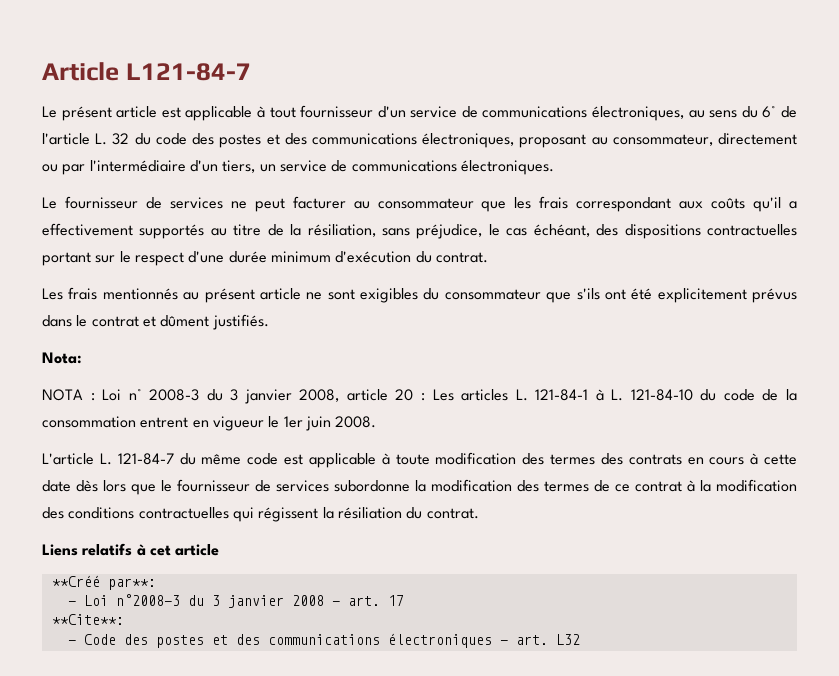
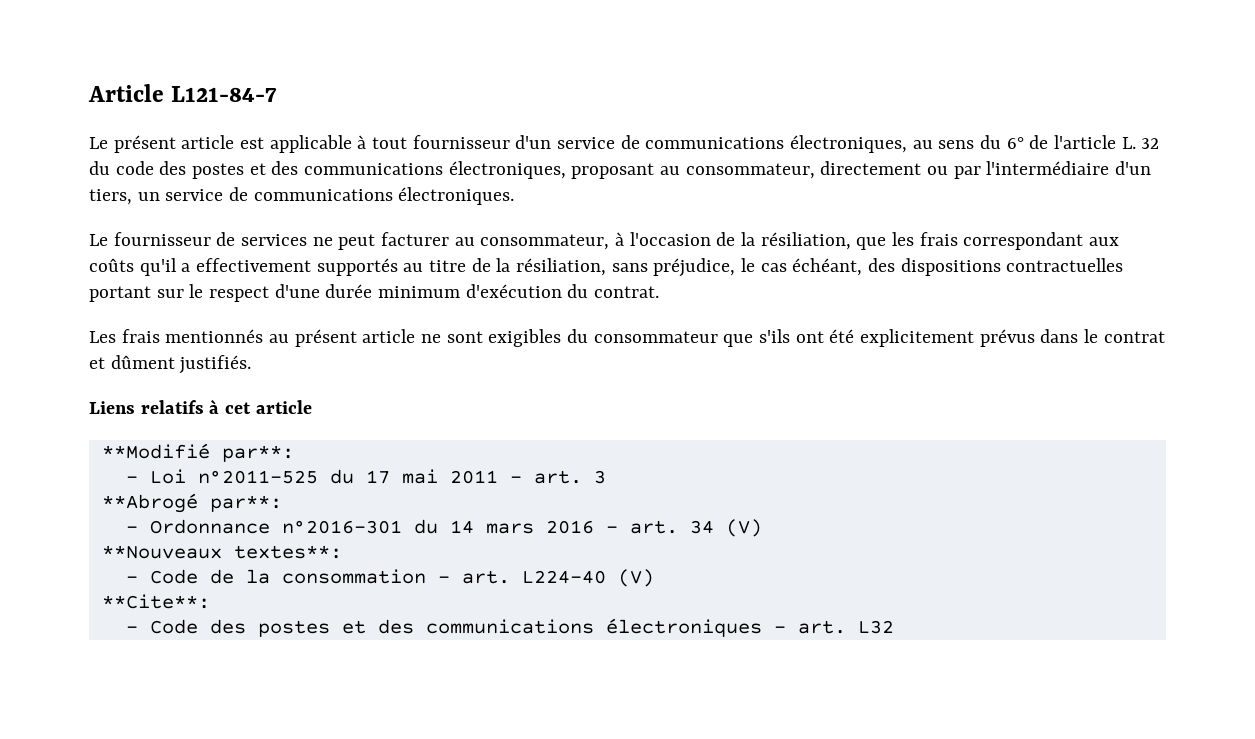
[377,198,474,209] consommateur -> [480,232,851,250] consommateur, à l'occasion de la résiliation,
[42,352,82,364] [42,389,797,404] [42,416,377,431] [42,452,798,468] [42,479,797,495] [42,507,479,522] // Nota: // NOTA : Loi n° 2008-3 du 3 janvier 2008, article 20 : Les articles L. 121-84-1 à L. 121-84-10 du code de la consommation entrent en vigueur le 1er juin 2008. // L'article L. 121-84-7 du même code est applicable à toute modification des termes des contrats en cours à cette date dès lors que le fournisseur de services subordonne la modification des termes de ce contrat à la modification des conditions contractuelles qui régissent la résiliation du contrat. -> (252, 364) none
[51,575,100,587] **Créé -> [101,443,210,459] **Modifié
[115,594,404,608] n°2008-3 du 3 janvier 2008 - art. 17 -> [197,469,606,484] [101,493,282,513] [125,519,762,537] [101,545,342,559] [125,569,654,587] n°2011-525 du 17 mai 2011 - art. 3 // **Abrogé par**: // - Ordonnance n°2016-301 du 14 mars 2016 - art. 34 (V) // **Nouveaux textes**: // - Code de la consommation - art. L224-40 (V)

